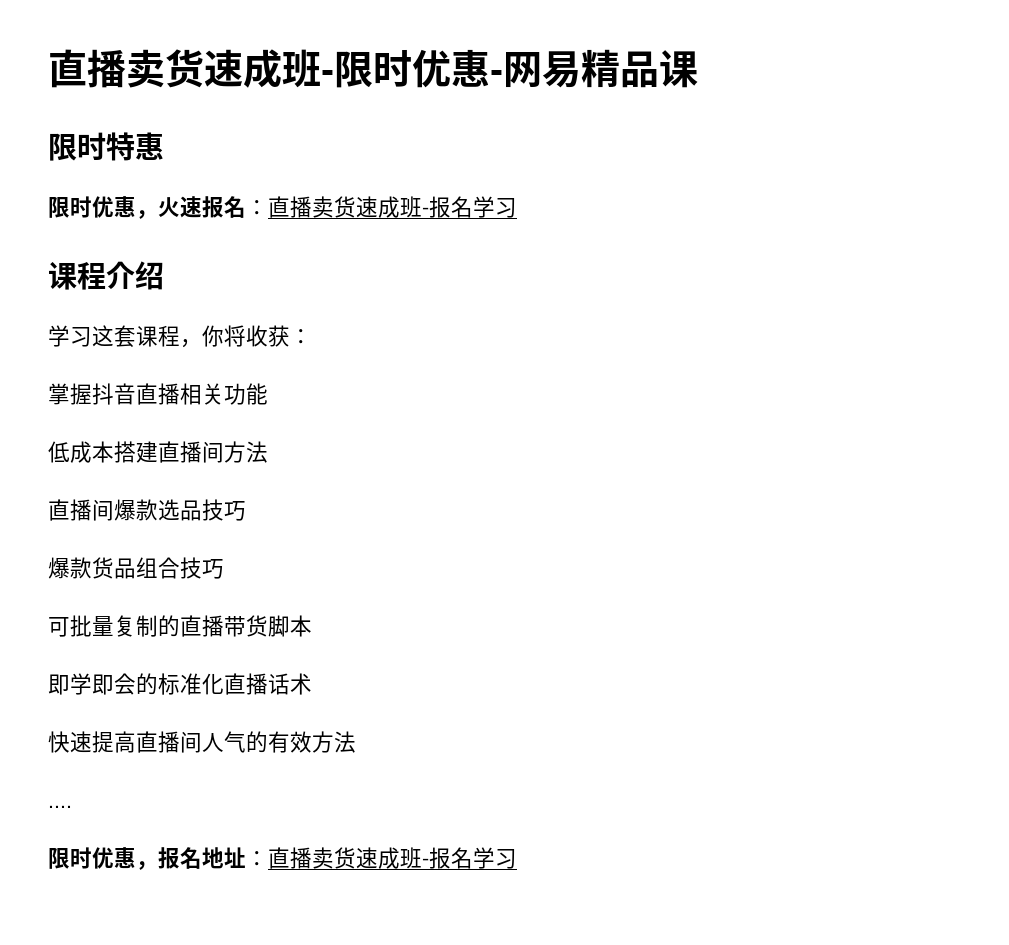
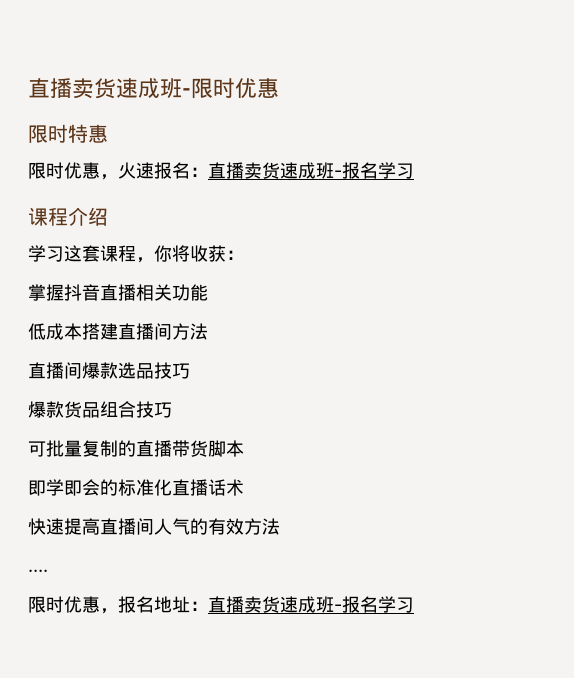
[490,49,698,88] -网易精品课 -> (279, 88) none

